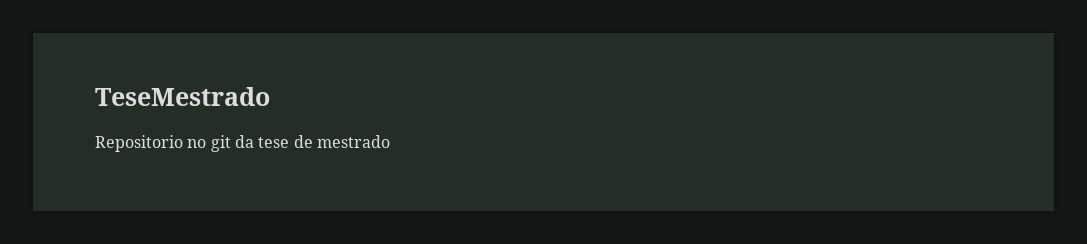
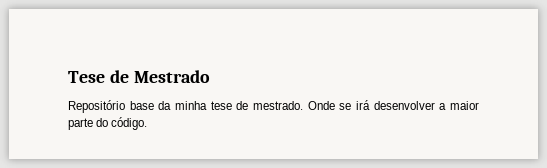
[95,87,270,106] [95,135,390,152] TeseMestrado // Repositorio no git da tese de mestrado -> [68,70,210,83] [68,100,480,113] [68,117,148,130] Tese de Mestrado // Repositório base da minha tese de mestrado. Onde se irá desenvolver a maior parte do código.

